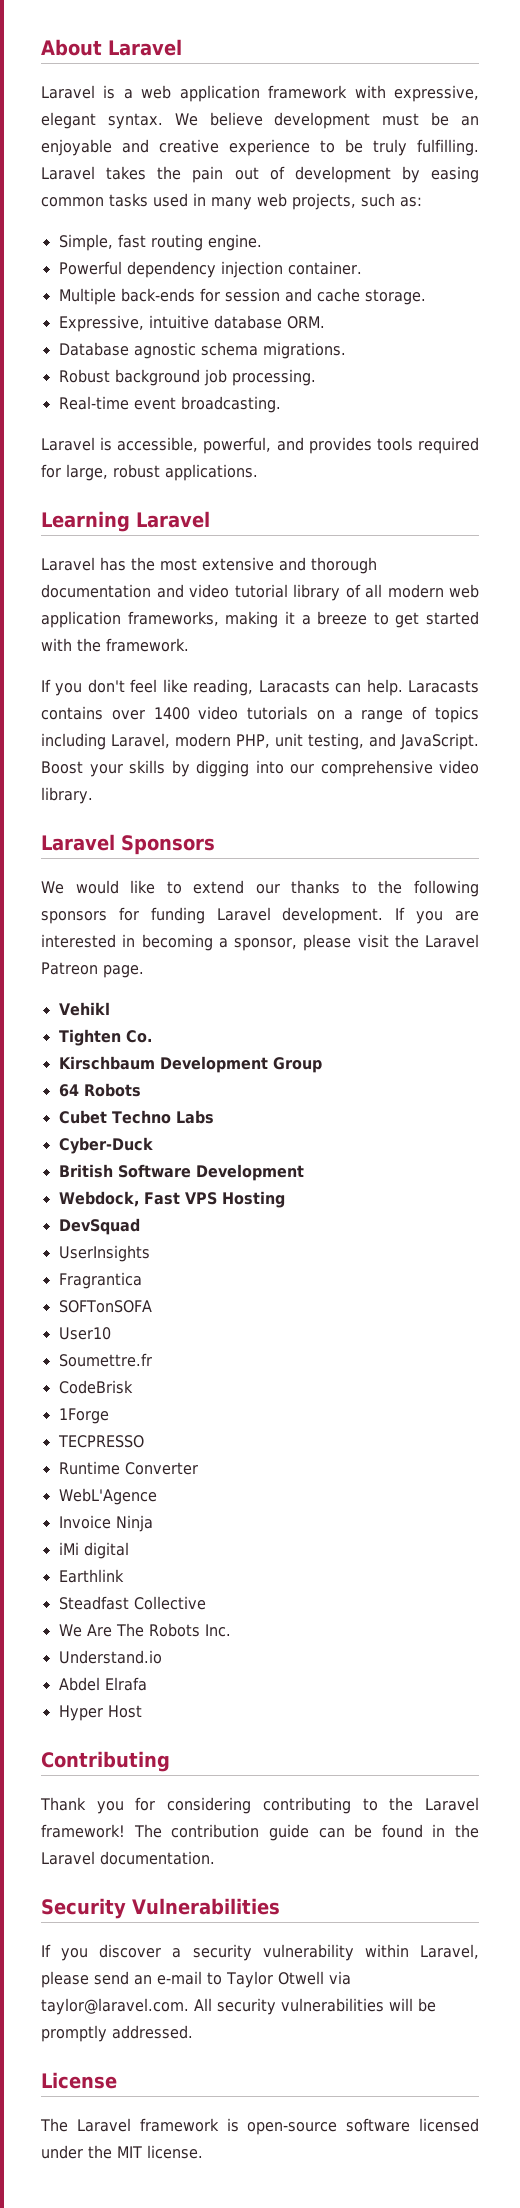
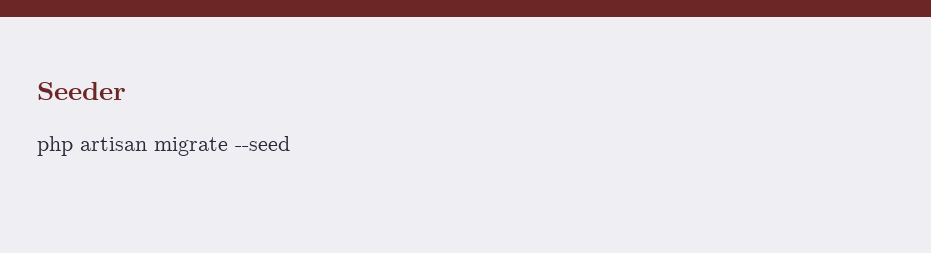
[41,39,182,56] [41,85,479,102] [41,112,479,129] [41,139,479,156] [41,166,479,183] [41,193,422,210] [58,234,262,251] [58,261,362,278] [58,288,426,305] [58,315,325,332] [58,342,346,359] [58,369,316,386] [58,396,281,413] [41,437,480,454] [41,464,258,481] [41,511,210,532] [41,557,377,574] [41,584,479,601] [41,611,479,628] [41,638,189,652] [41,679,480,696] [41,706,479,723] [41,733,479,750] [41,760,479,777] [41,787,93,804] [41,834,215,855] [41,880,480,897] [41,907,479,924] [41,934,479,951] [41,962,144,978] [58,1002,110,1016] [58,1029,152,1046] [58,1056,322,1073] [58,1083,141,1097] [58,1110,214,1124] [58,1137,153,1154] [58,1164,304,1181] [58,1191,285,1208] [58,1218,140,1235] [58,1245,150,1262] [58,1272,142,1289] [58,1300,152,1313] [58,1327,111,1340] [58,1353,152,1367] [58,1380,133,1394] [58,1408,109,1424] [57,1435,144,1448] [58,1461,198,1475] [58,1488,157,1505] [58,1515,153,1532] [58,1542,129,1559] [58,1569,124,1583] [58,1596,206,1610] [58,1623,231,1637] [58,1650,162,1664] [58,1677,147,1691] [58,1705,142,1721] [41,1751,170,1772] [40,1797,480,1814] [41,1824,479,1841] [41,1851,215,1865] [41,1898,280,1919] [41,1944,479,1961] [41,1971,351,1988] [41,1998,436,2015] [41,2025,193,2042] [41,2072,117,2089] [40,2118,479,2135] [41,2145,203,2159] About Laravel // Laravel is a web application framework with expressive, elegant syntax. We believe development must be an enjoyable and creative experience to be truly fulfilling. Laravel takes the pain out of development by easing common tasks used in many web projects, such as: // Simple, fast routing engine. // Powerful dependency injection container. // Multiple back-ends for session and cache storage. // Expressive, intuitive database ORM. // Database agnostic schema migrations. // Robust background job processing. // Real-time event broadcasting. // Laravel is accessible, powerful, and provides tools required for large, robust applications. // Learning Laravel // Laravel has the most extensive and thorough documentation and video tutorial library of all modern web application frameworks, making it a breeze to get started with the framework. // If you don't feel like reading, Laracasts can help. Laracasts contains over 1400 video tutorials on a range of topics including Laravel, modern PHP, unit testing, and JavaScript. Boost your skills by digging into our comprehensive video library. // Laravel Sponsors // We would like to extend our thanks to the following sponsors for funding Laravel development. If you are interested in becoming a sponsor, please visit the Laravel Patreon page. // Vehikl // Tighten Co. // Kirschbaum Development Group // 64 Robots // Cubet Techno Labs // Cyber-Duck // British Software Development // Webdock, Fast VPS Hosting // DevSquad // UserInsights // Fragrantica // SOFTonSOFA // User10 // Soumettre.fr // CodeBrisk // 1Forge // TECPRESSO // Runtime Converter // WebL'Agence // Invoice Ninja // iMi digital // Earthlink // Steadfast Collective // We Are The Robots Inc. // Understand.io // Abdel Elrafa // Hyper Host // Contributing // Thank you for considering contributing to the Laravel framework! The contribution guide can be found in the Laravel documentation. // Security Vulnerabilities // If you discover a security vulnerability within Laravel, please send an e-mail to Taylor Otwell via taylor@laravel.com. All security vulnerabilities will be promptly addressed. // License // The Laravel framework is open-source software licensed under the MIT license. -> [37,82,126,100] [37,136,290,156] Seeder // php artisan migrate --seed

